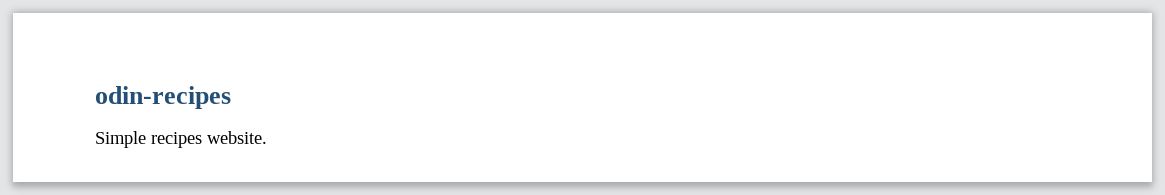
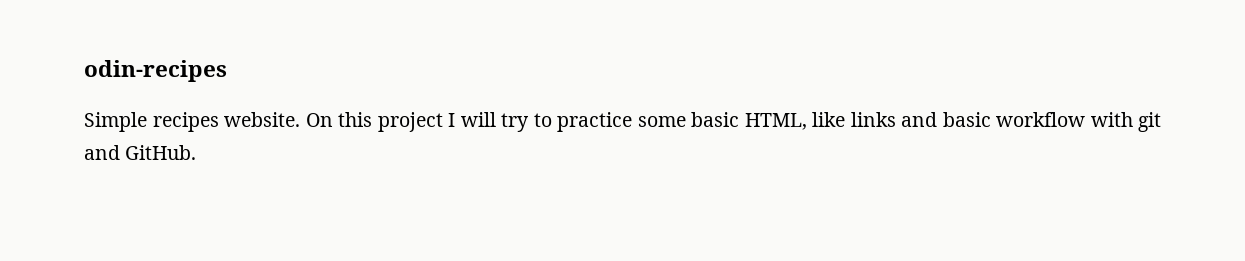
(267, 137) none -> [305,112,1161,132] [84,145,197,160] On this project I will try to practice some basic HTML, like links and basic workflow with git and GitHub.

